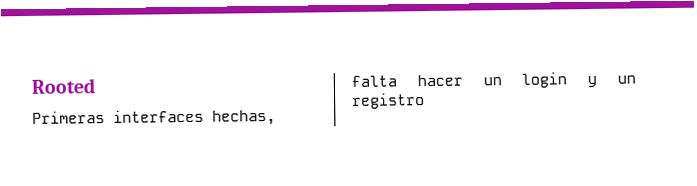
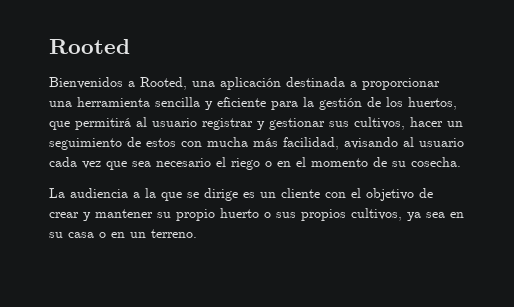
[32,109,276,126] [351,72,636,88] [352,93,425,109] Primeras interfaces hechas, falta hacer un login y un registro -> [49,77,440,90] [49,97,457,110] [49,117,463,130] [49,137,464,150] [49,157,461,170] [49,188,433,201] [49,208,464,221] [49,229,197,238] Bienvenidos a Rooted, una aplicación destinada a proporcionar una herramienta sencilla y eficiente para la gestión de los huertos, que permitirá al usuario registrar y gestionar sus cultivos, hacer un seguimiento de estos con mucha más facilidad, avisando al usuario cada vez que sea necesario el riego o en el momento de su cosecha. // La audiencia a la que se dirige es un cliente con el objetivo de crear y mantener su propio huerto o sus propios cultivos, ya sea en su casa o en un terreno.

